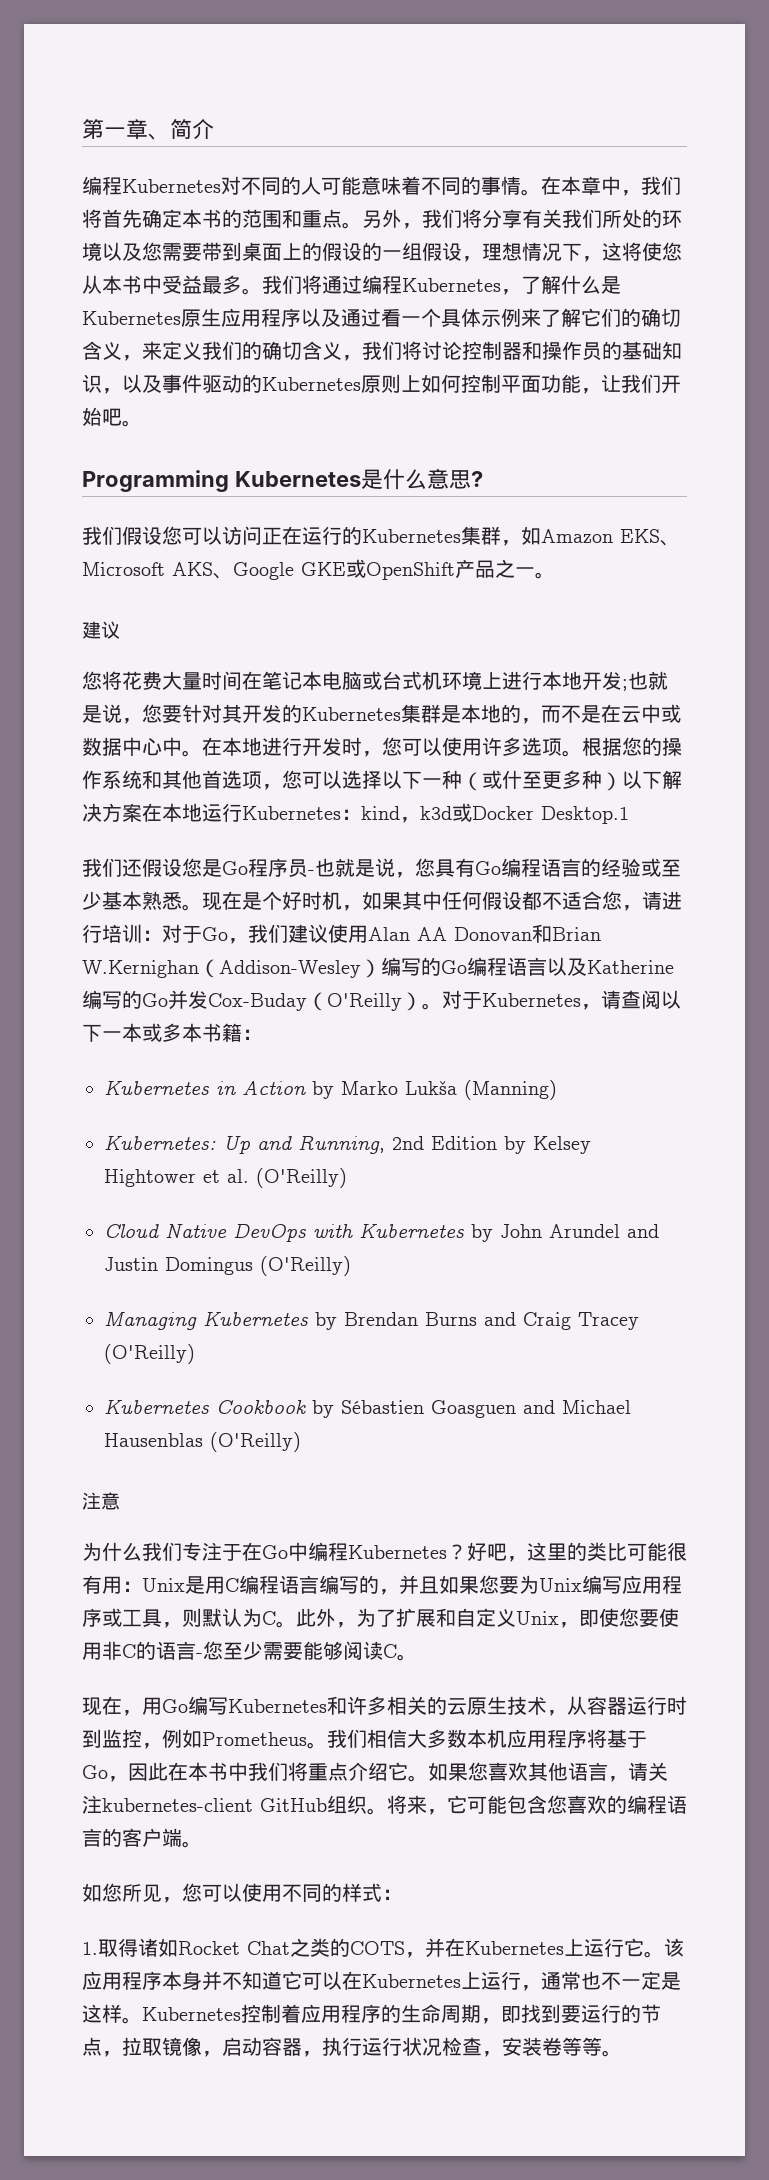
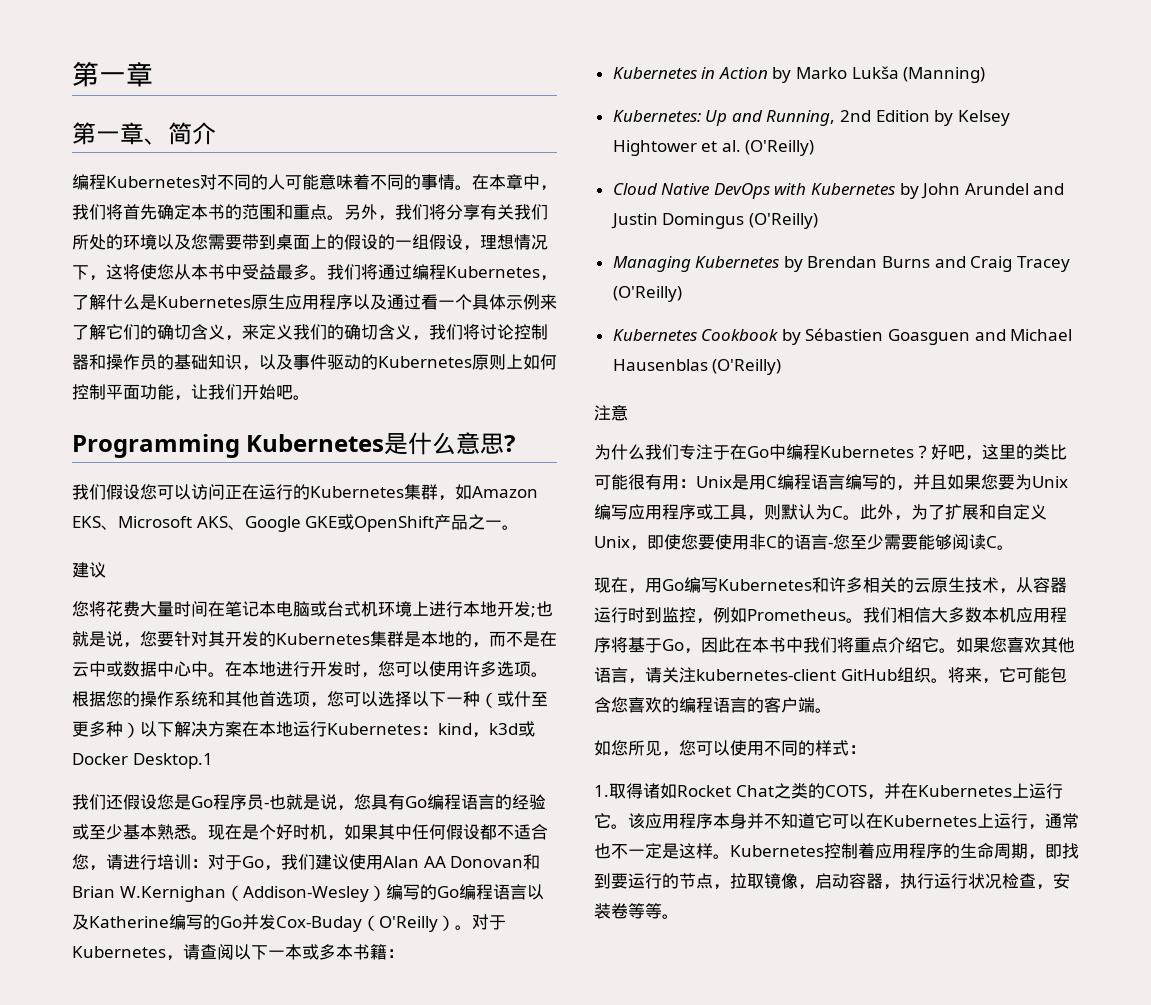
[82,119,148,139] 第一章 -> [72,61,153,87] [72,122,144,145] 第一章 // 第一章

